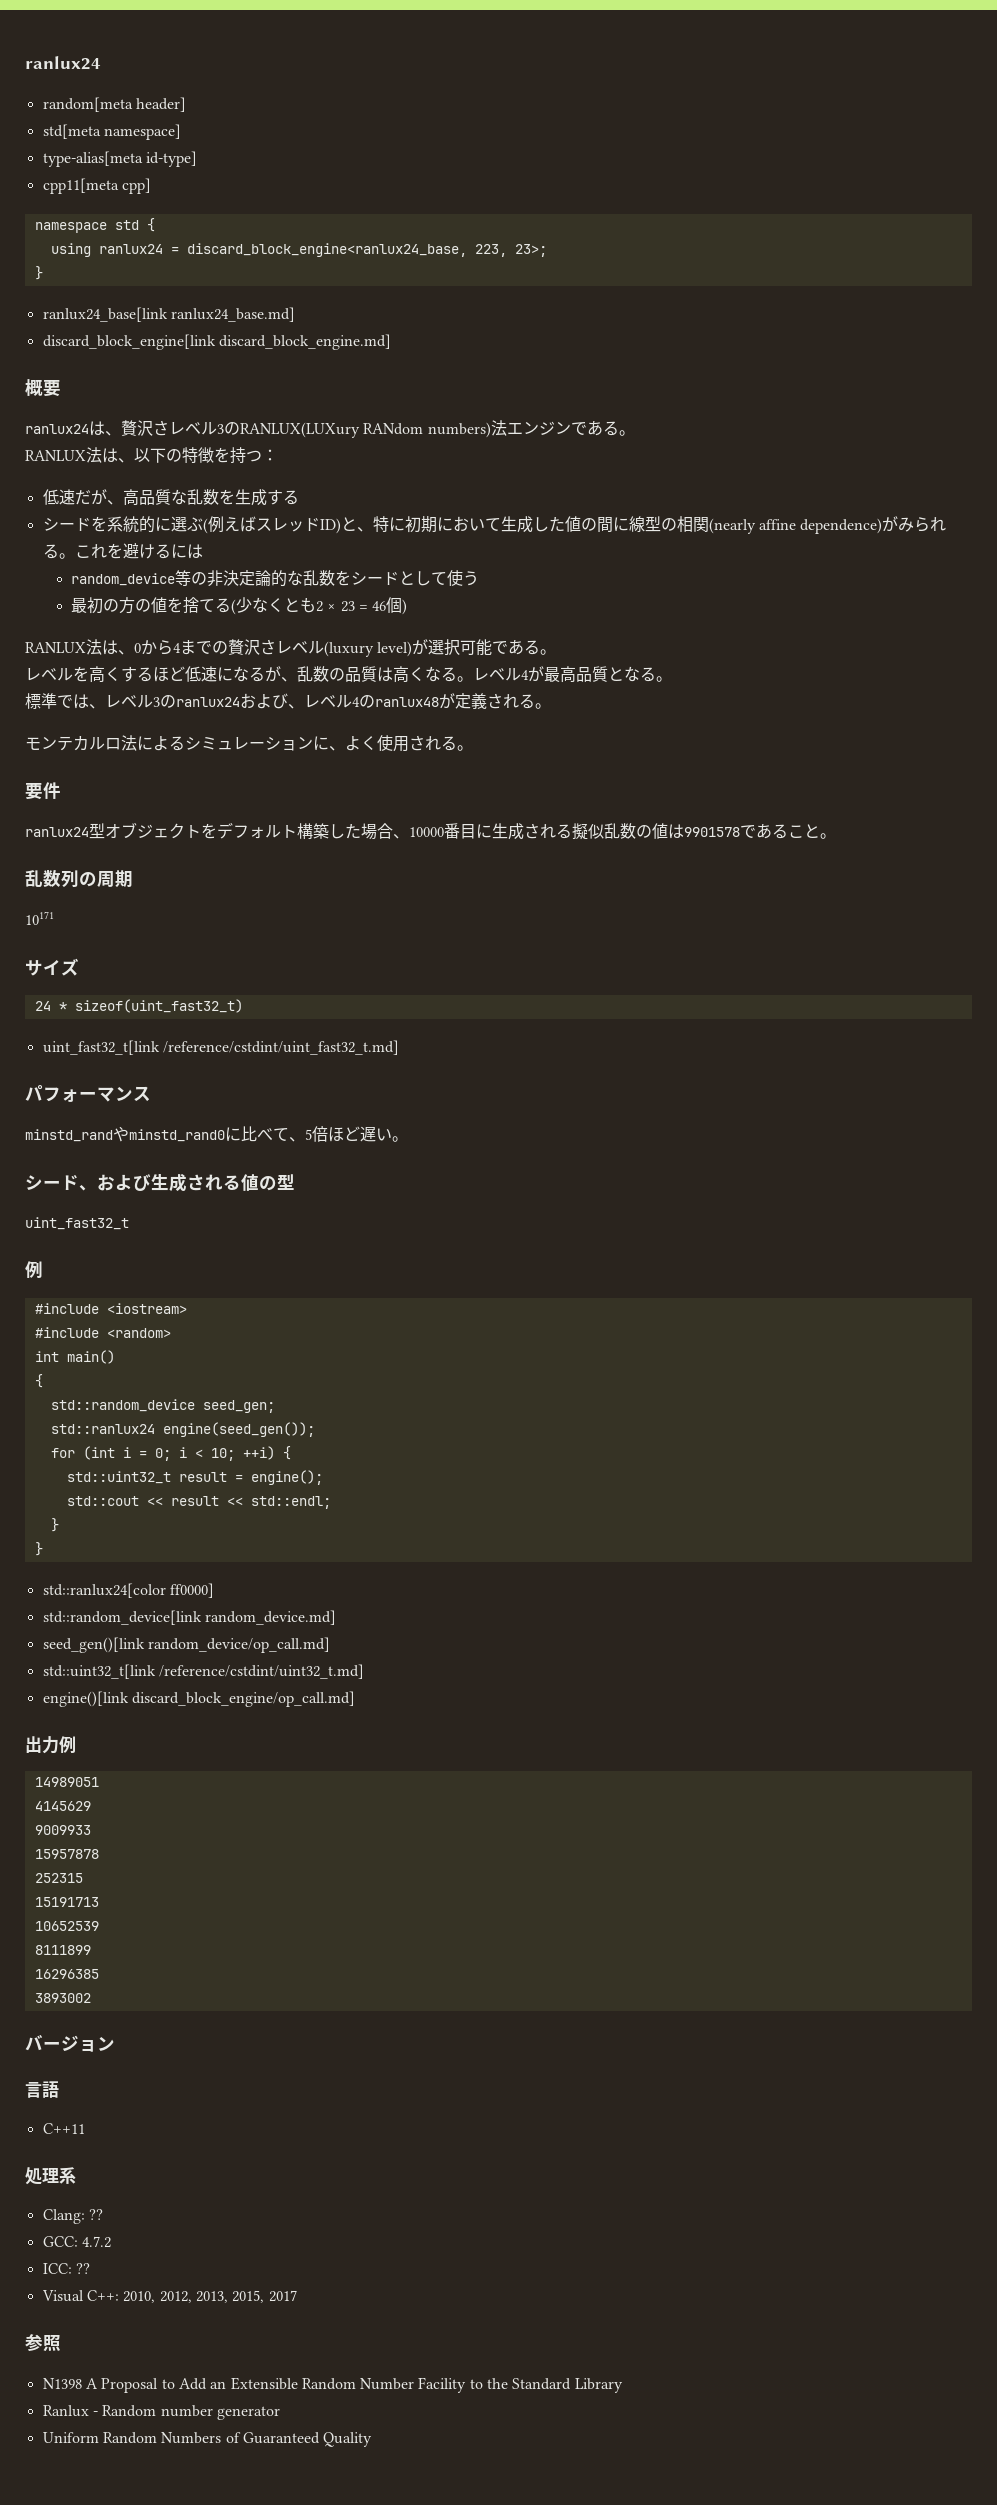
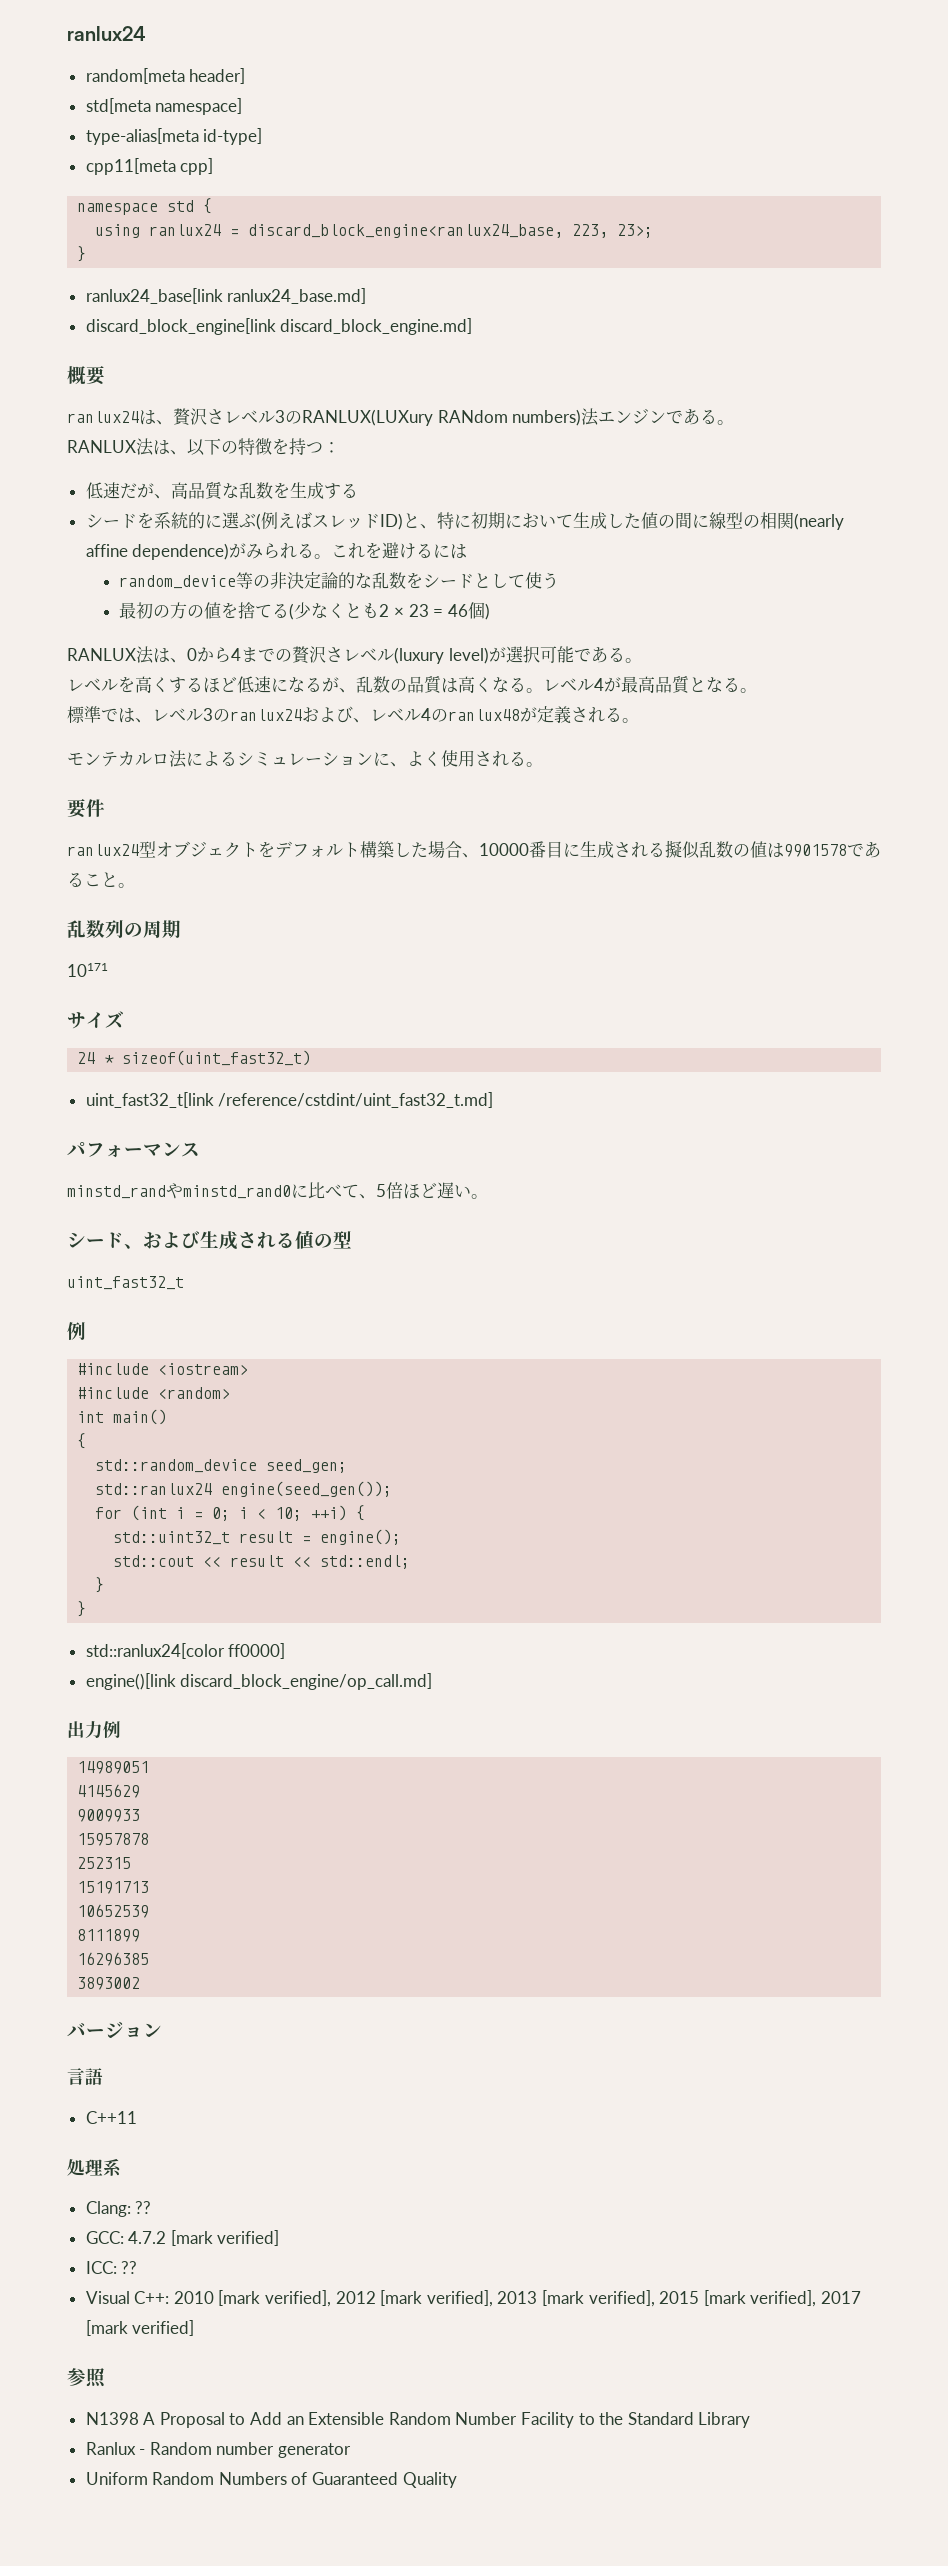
[42,1610,336,1625] [42,1637,330,1653] [42,1664,364,1679] // std::random_device[link random_device.md] // seed_gen()[link random_device/op_call.md] // std::uint32_t[link /reference/cstdint/uint32_t.md] -> (286, 1651) none
(111, 2242) none -> [170,2230,280,2246] [mark verified]
[123,2290,265,2303] 2010, 2012, 2013, 2015, -> [173,2290,817,2307] 2010 [mark verified], 2012 [mark verified], 2013 [mark verified], 2015 [mark verified],
(297, 2296) none -> [85,2320,195,2336] [mark verified]

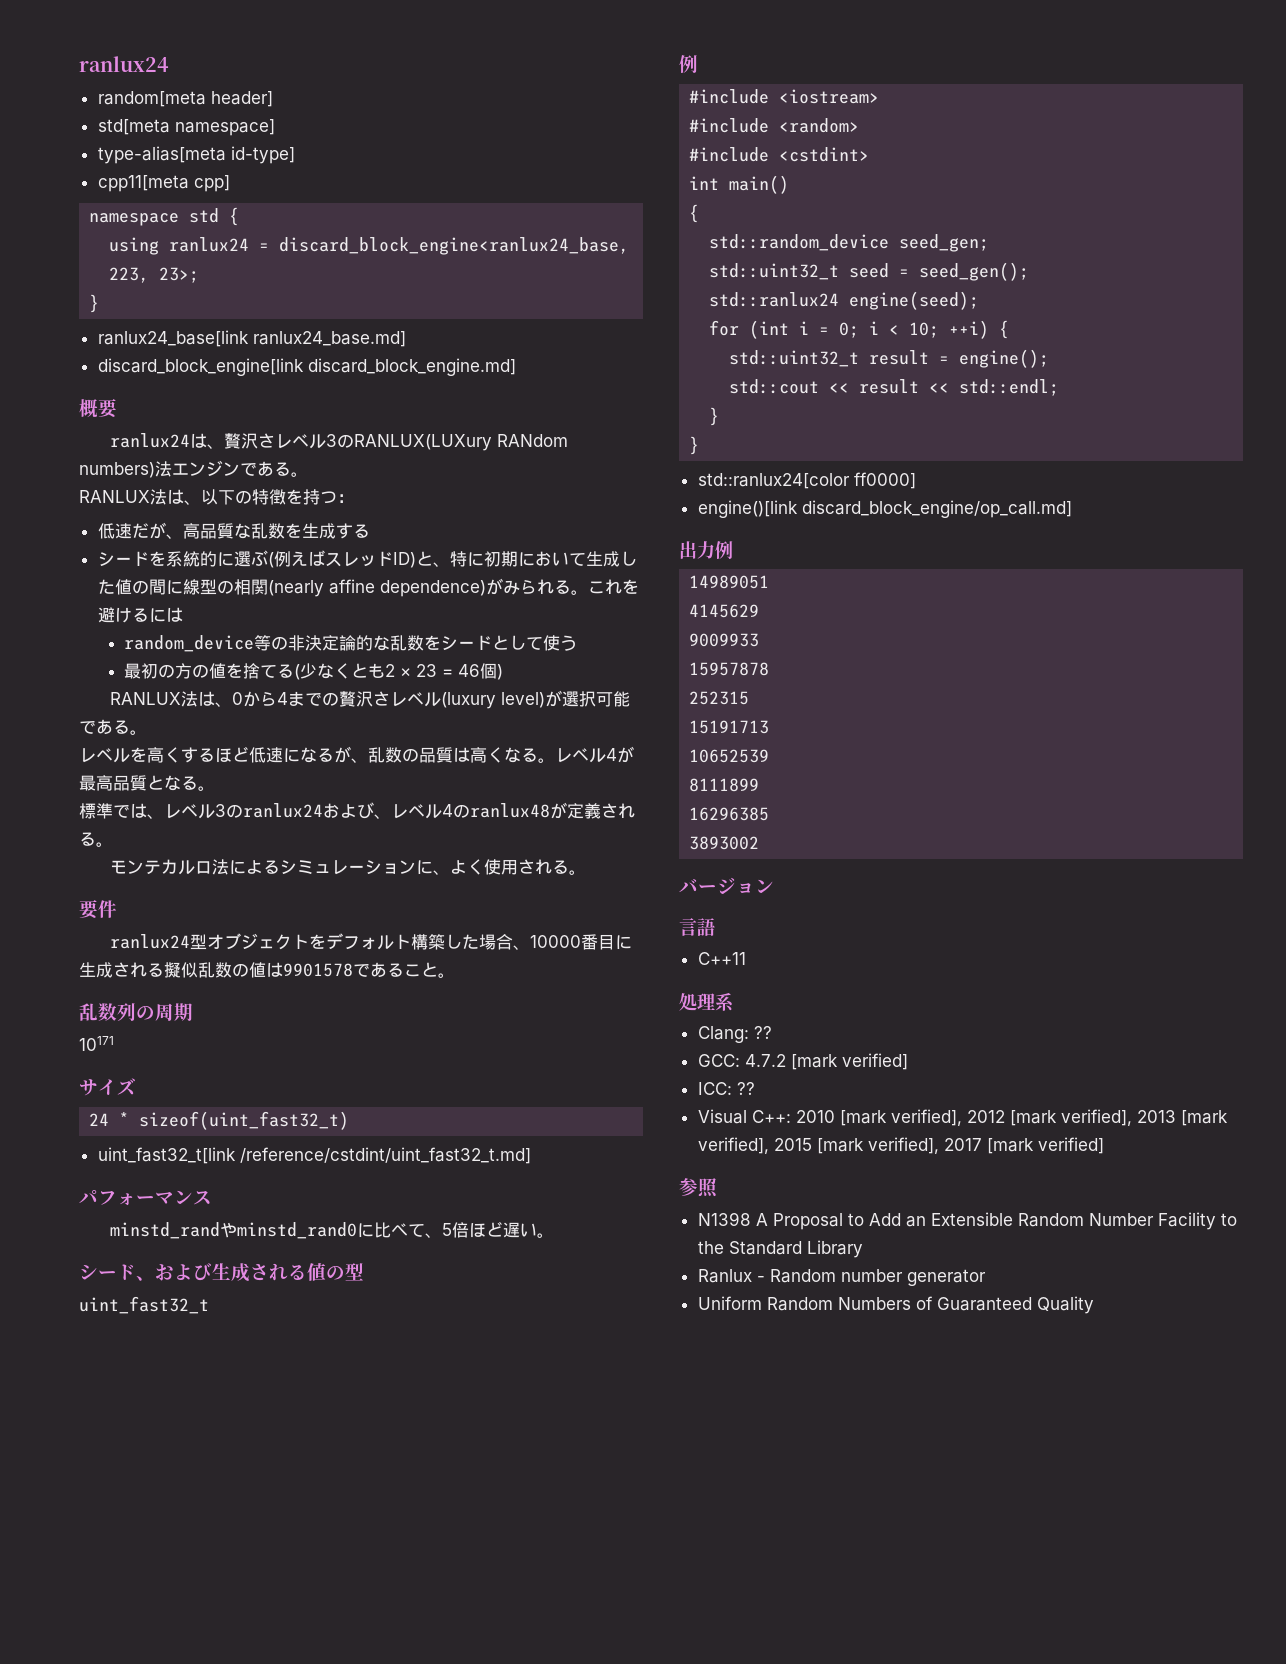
(231, 1393) none -> [689,147,870,162] // #include <cstdint>
(348, 1466) none -> [709,262,1030,281] // std::uint32_t seed = seed_gen();
[221,1481,393,1497] engine(seed_gen()); -> [849,291,980,310] engine(seed);

